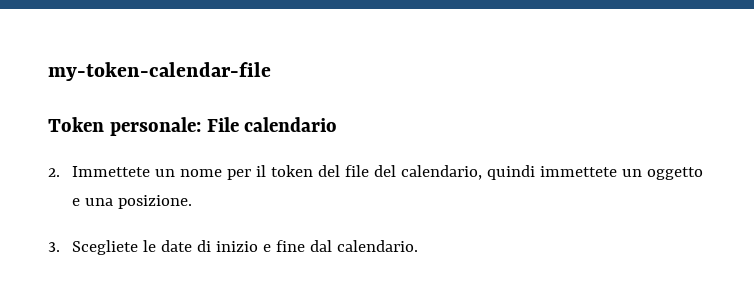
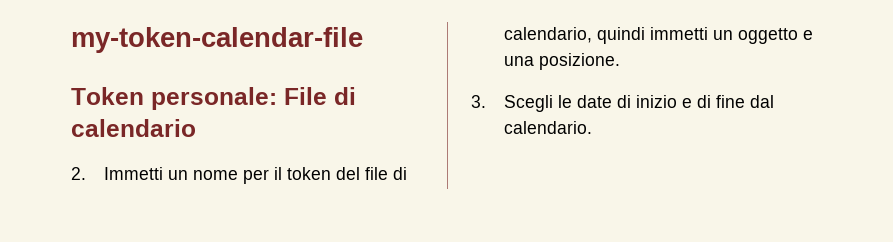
(239, 124) none -> [334,87,356,105] di
[71,166,150,177] Immettete -> [103,167,163,180] Immetti
[373,165,396,177] del -> [392,167,407,180] di
[539,166,617,177] immettete -> [649,27,708,40] immetti
[71,240,138,255] Scegliete -> [503,95,553,112] Scegli
(271, 248) none -> [696,95,711,108] di

